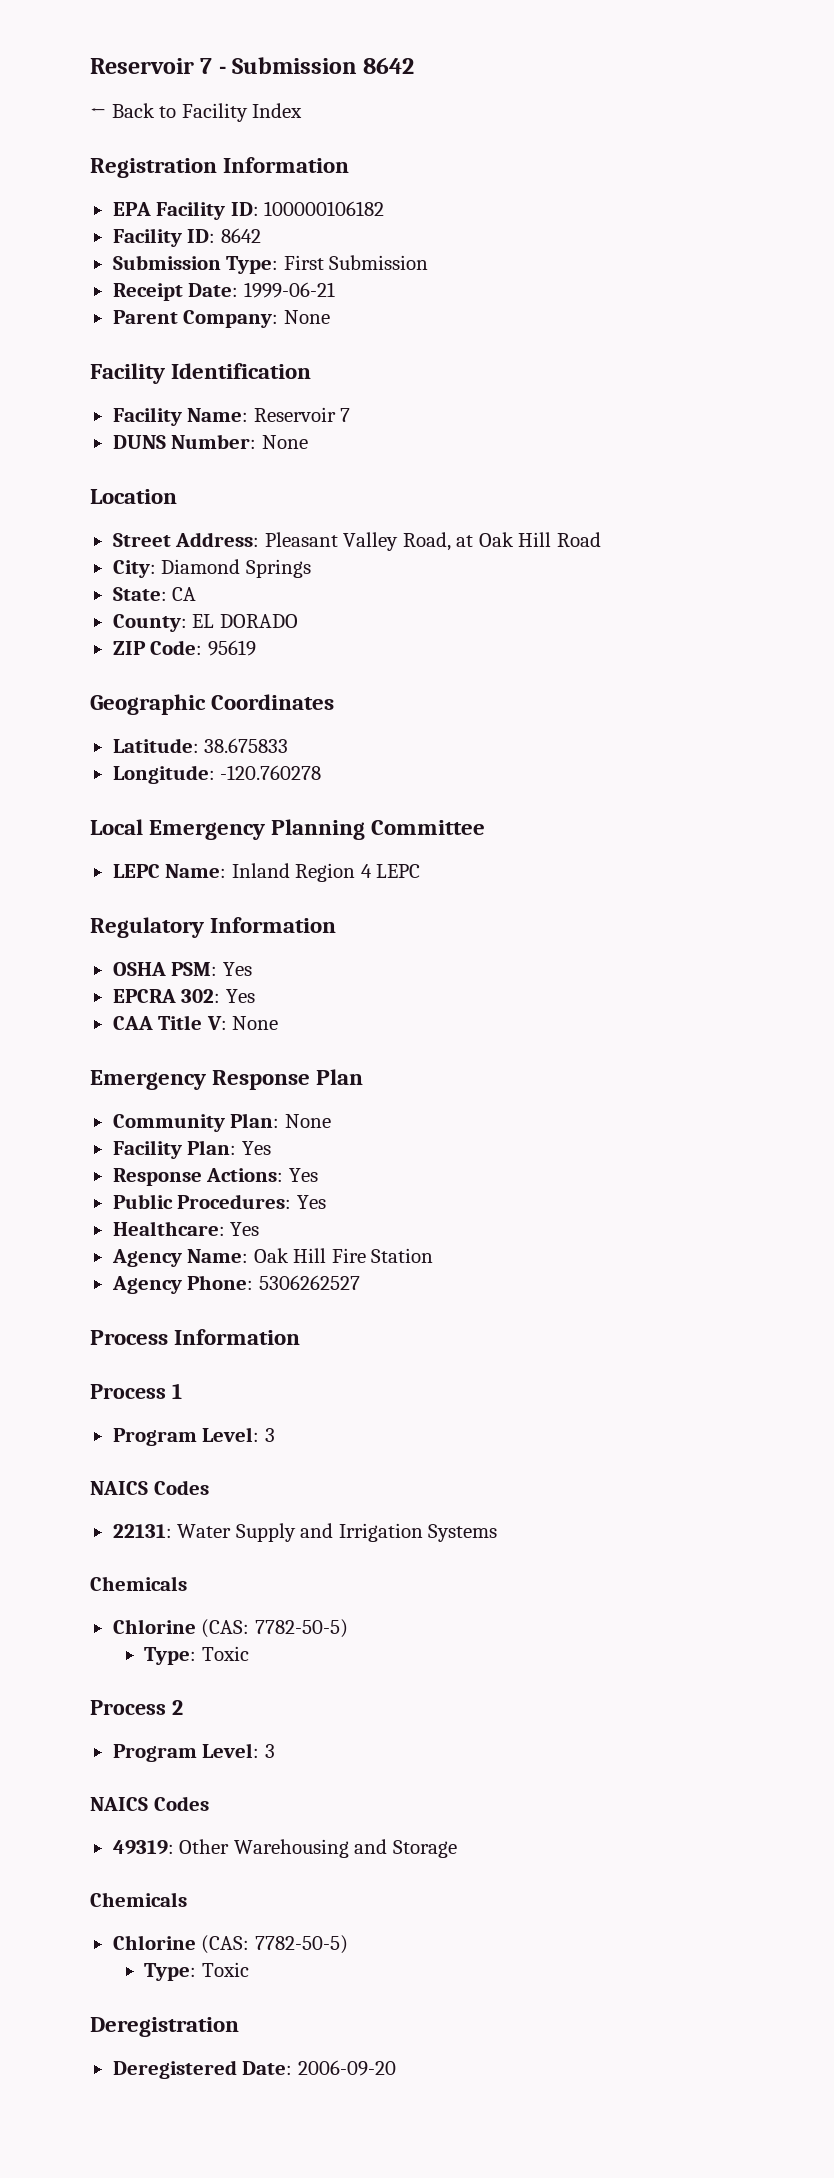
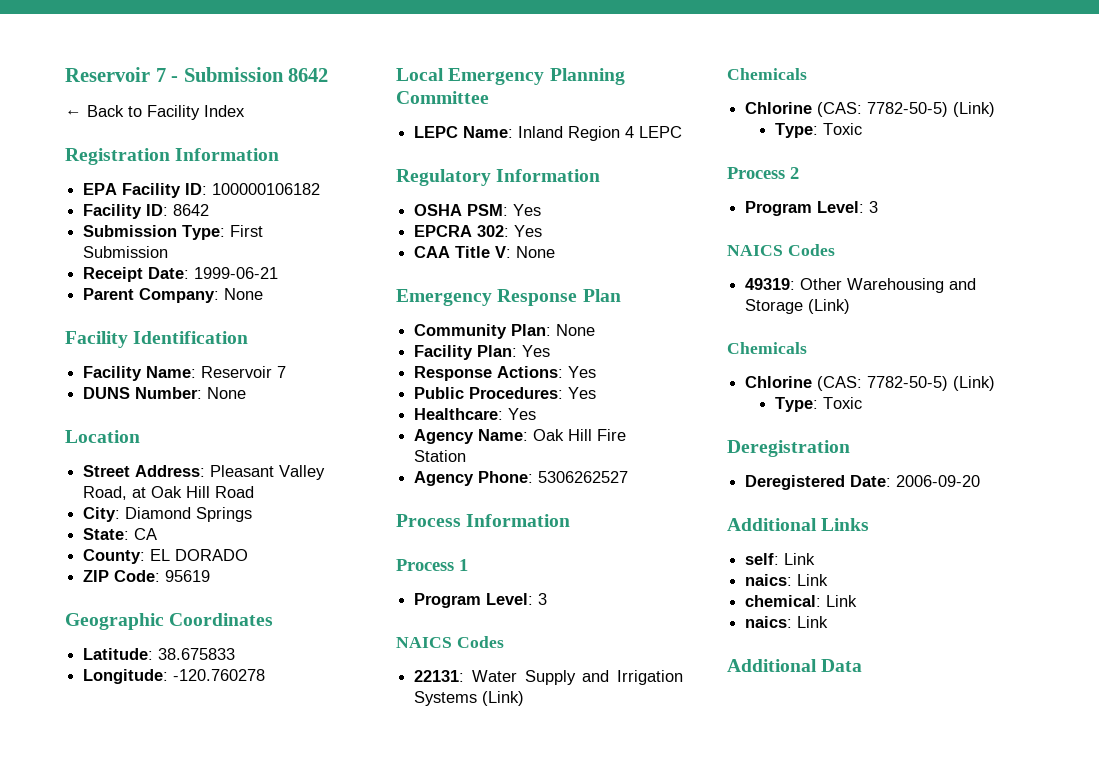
[90,1576,187,1591] [112,1619,348,1638] // Chemicals // Chlorine (CAS: 7782-50-5) -> [482,691,525,706] [727,68,807,80] [745,102,996,117] (Link) // Chemicals // Chlorine (CAS: 7782-50-5) (Link)
[90,1892,187,1907] [112,1935,348,1954] // Chemicals // Chlorine (CAS: 7782-50-5) -> [808,299,851,314] [727,342,807,354] [745,376,996,391] (Link) // Chemicals // Chlorine (CAS: 7782-50-5) (Link)
(396, 2068) none -> [727,518,870,531] [745,553,816,565] [745,574,829,586] [745,595,858,607] [745,616,829,628] [727,659,863,672] // Additional Links // self: Link // naics: Link // chemical: Link // naics: Link // Additional Data

